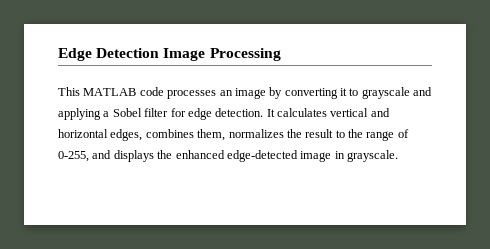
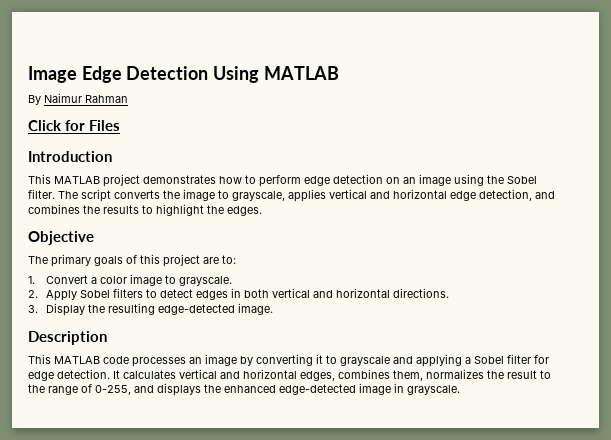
(58, 54) none -> [28,66,77,83] Image
[163,48,281,61] Image Processing -> [213,66,339,83] [28,93,128,105] [28,120,121,131] [28,151,112,162] [28,174,537,187] [28,189,555,202] [28,204,262,216] [28,231,94,245] [28,254,236,267] [28,274,233,286] [28,288,450,301] [28,303,274,316] [28,331,107,345] Using MATLAB // By Naimur Rahman // Click for Files // Introduction // This MATLAB project demonstrates how to perform edge detection on an image using the Sobel filter. The script converts the image to grayscale, applies vertical and horizontal edge detection, and combines the results to highlight the edges. // Objective // The primary goals of this project are to: // 1. Convert a color image to grayscale. // 2. Apply Sobel filters to detect edges in both vertical and horizontal directions. // 3. Display the resulting edge-detected image. // Description

